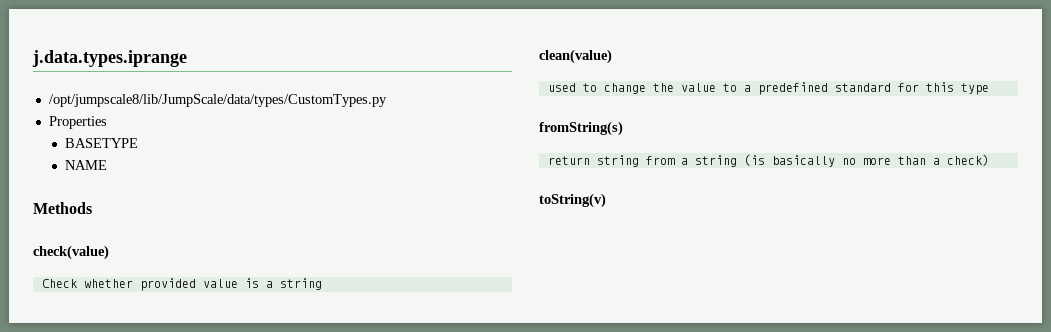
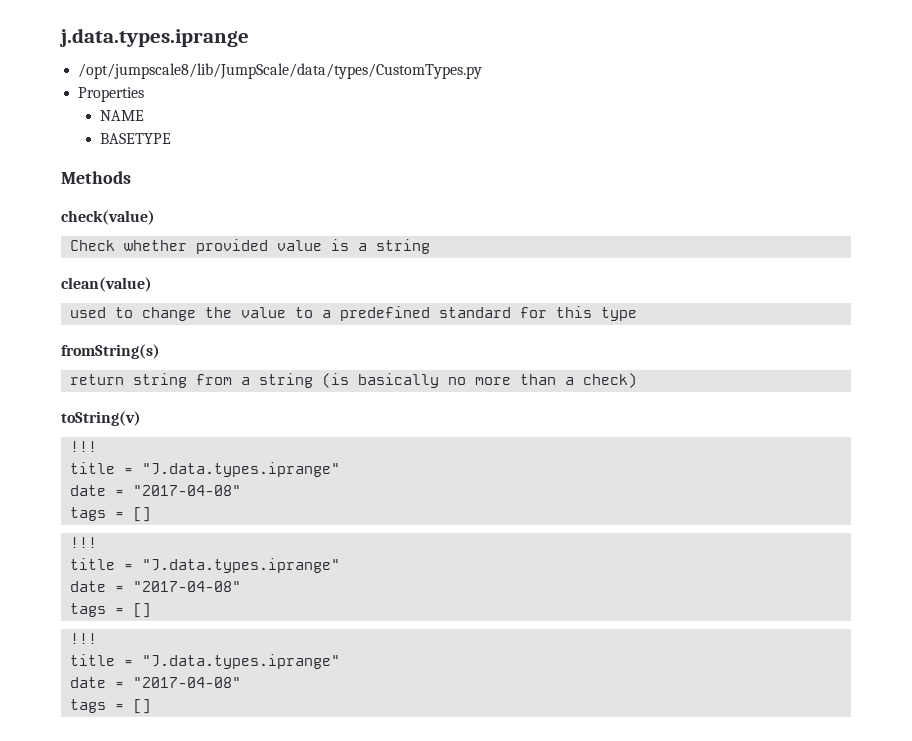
(107, 122) none -> [99,110,144,121] // NAME
[65,160,108,170] // NAME -> (171, 138) none
(606, 200) none -> [70,441,98,452] [70,462,341,477] [70,485,242,496] [70,507,152,522] [70,537,98,548] [70,558,341,573] [70,581,242,592] [70,603,152,618] [70,633,98,644] [70,654,341,669] [70,677,242,688] [70,699,152,714] // !!! // title = "J.data.types.iprange" // date = "2017-04-08" // tags = [] // !!! // title = "J.data.types.iprange" // date = "2017-04-08" // tags = [] // !!! // title = "J.data.types.iprange" // date = "2017-04-08" // tags = []

